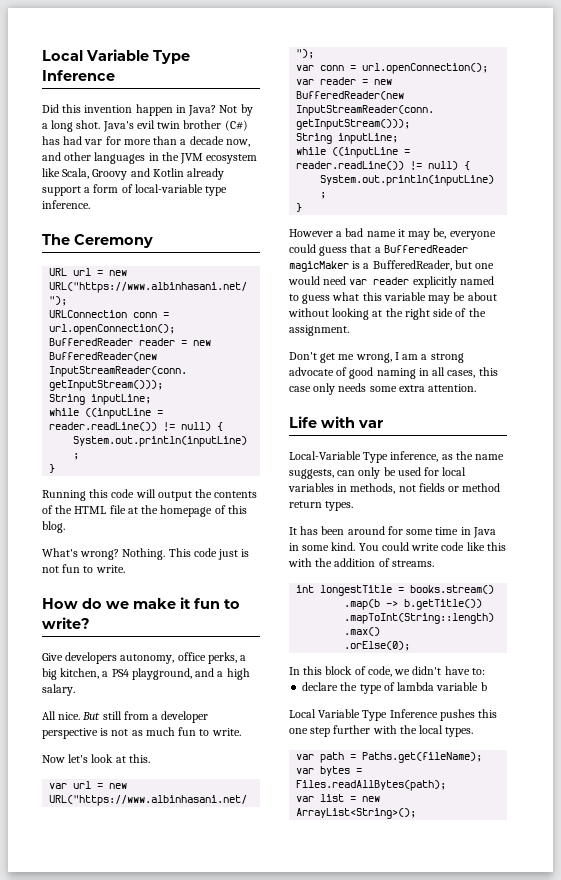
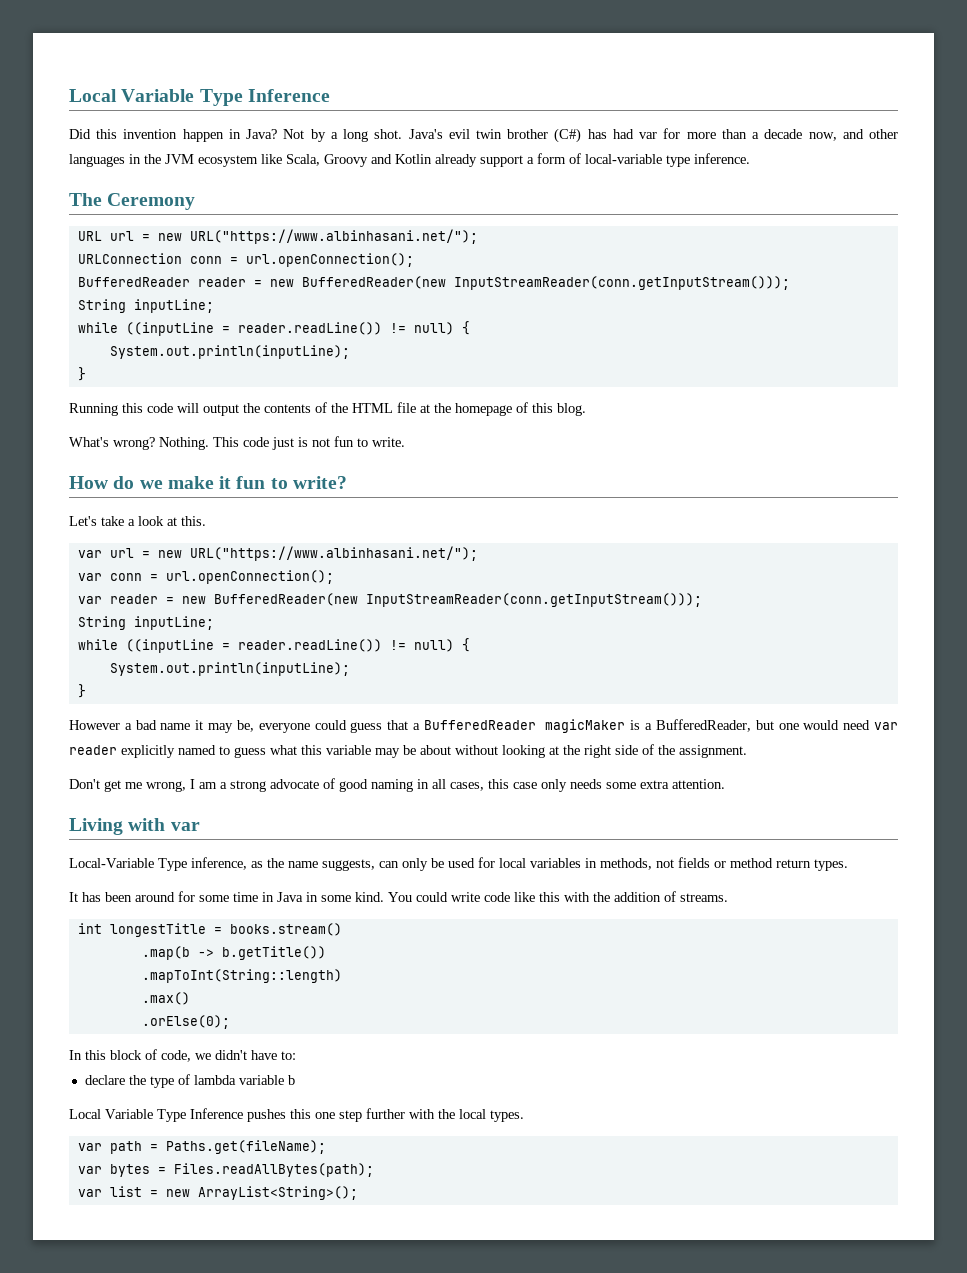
[42,652,247,664] [42,668,250,680] [42,684,75,696] [42,711,209,723] [42,727,241,739] [42,754,89,763] Give developers autonomy, office perks, a big kitchen, a PS4 playground, and a high salary. // All nice. But still from a developer perspective is not as much fun to write. // Now let's -> [69,516,135,526] Let's take a
[289,416,317,428] Life -> [69,818,123,835] Living

